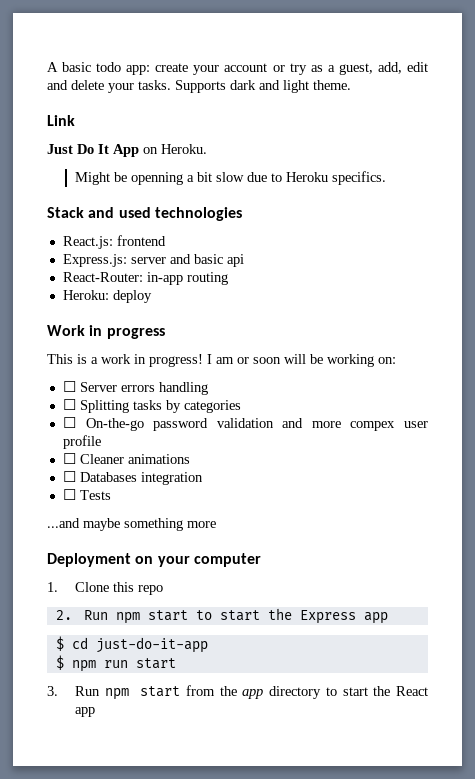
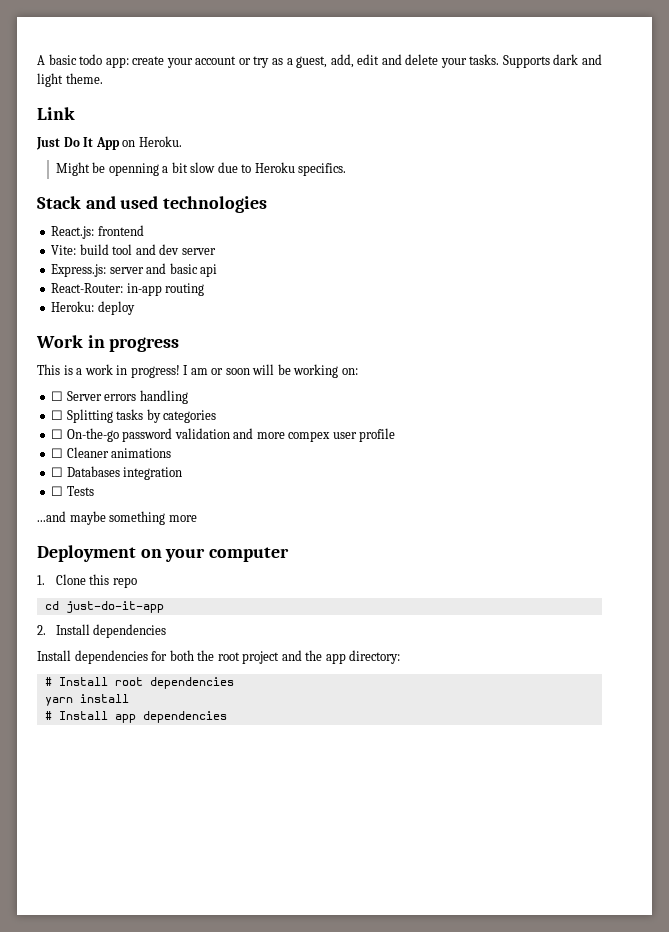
(166, 240) none -> [51,244,216,255] // Vite: build tool and dev server
[55,608,388,624] [55,636,208,653] [55,655,176,672] [47,685,429,700] [75,707,96,717] 2. Run npm start to start the Express app // $ cd just-do-it-app // $ npm run start // 3. Run npm start from the app directory to start the React app -> [44,601,164,613] [37,624,167,638] [37,650,401,664] [44,677,234,689] [44,694,129,706] [44,711,227,723] cd just-do-it-app // 2. Install dependencies // Install dependencies for both the root project and the app directory: // # Install root dependencies // yarn install // # Install app dependencies

